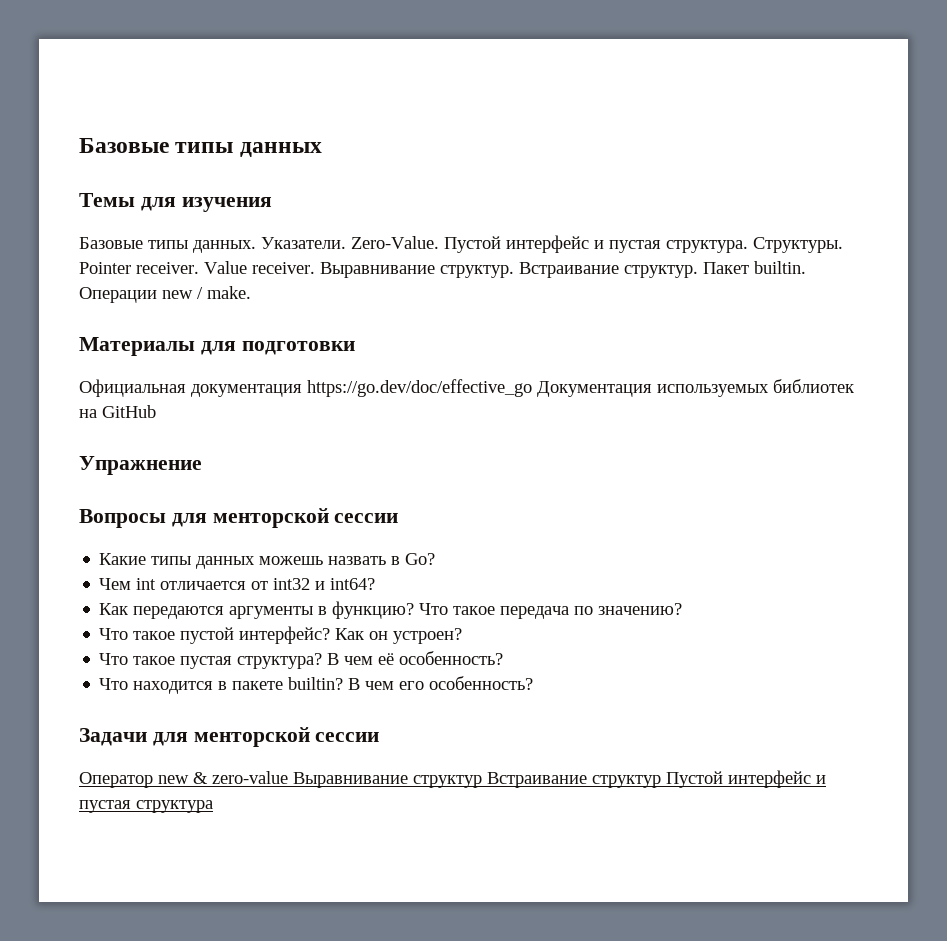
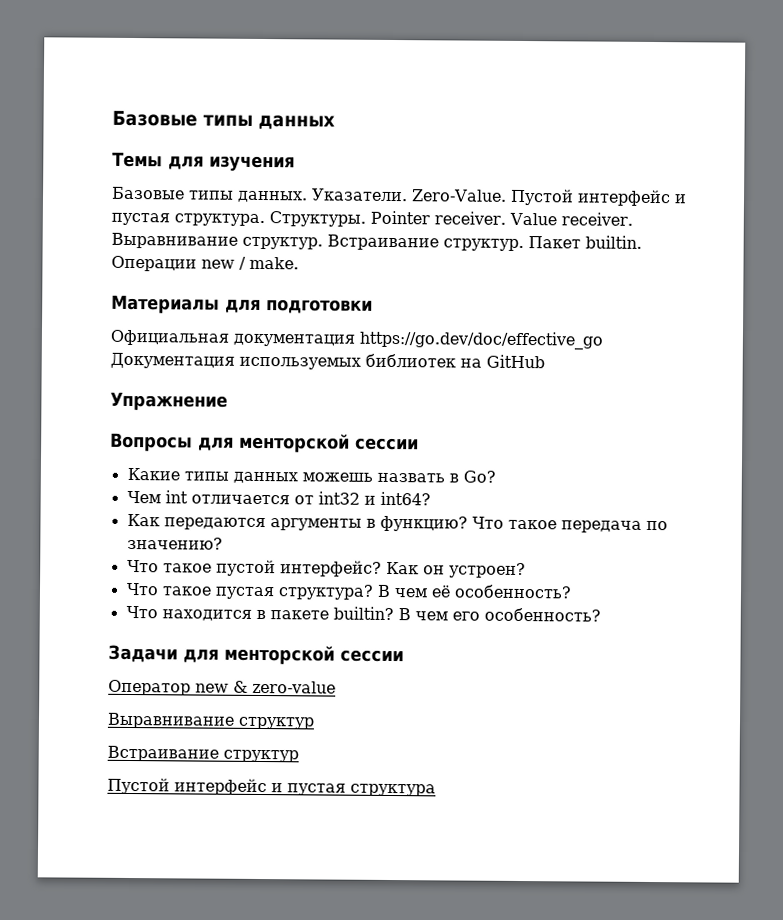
(288, 777) none -> (336, 687) //
(482, 781) none -> (315, 723) //
(661, 781) none -> (299, 756) //

